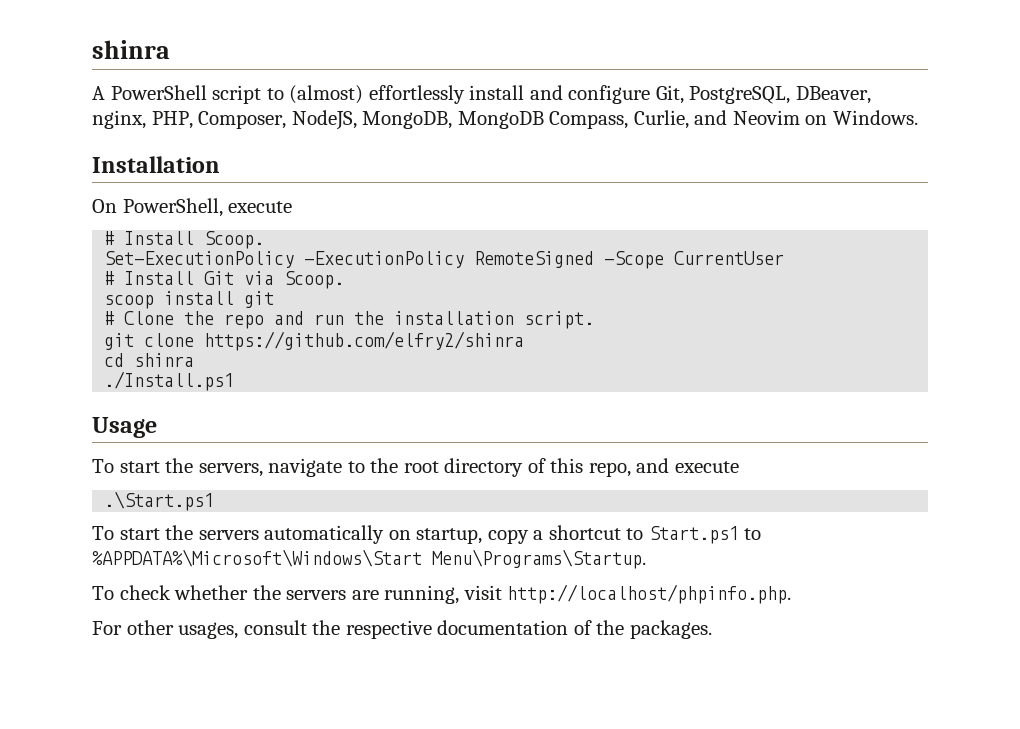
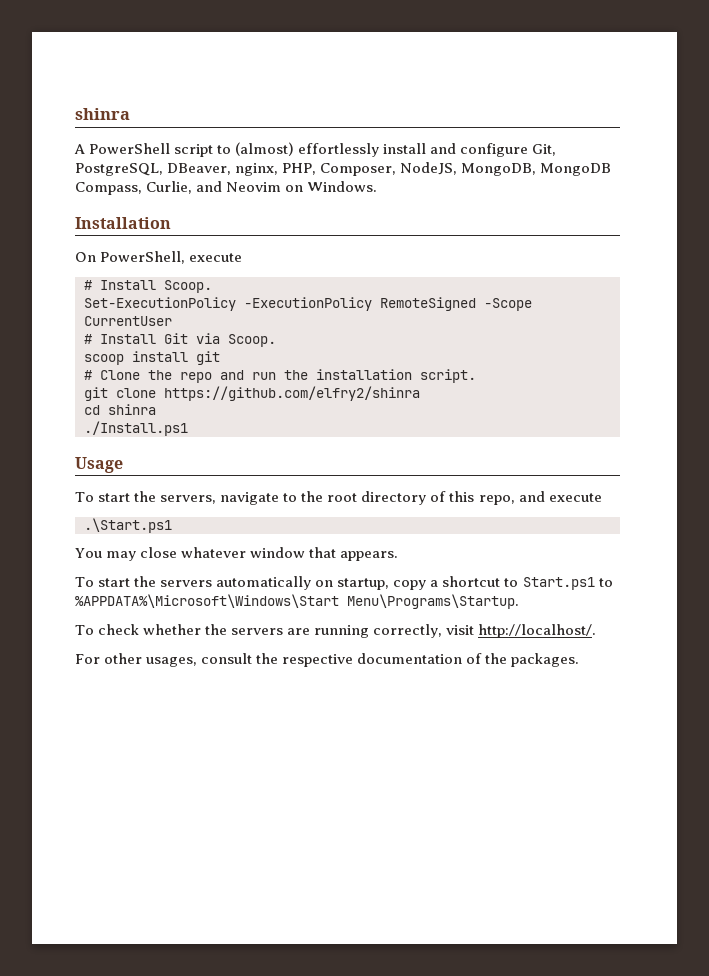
(215, 501) none -> [75,547,399,561] // You may close whatever window that appears.
[384,584,792,604] running, visit http://localhost/phpinfo.php. -> [314,624,597,638] running correctly, visit http://localhost/.

